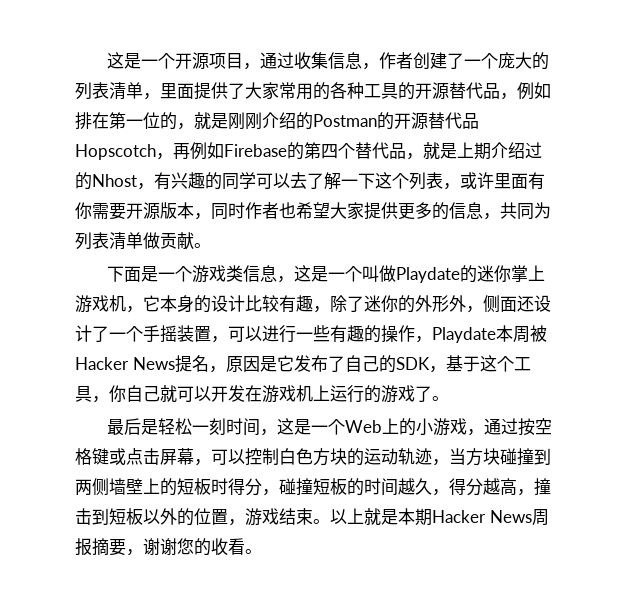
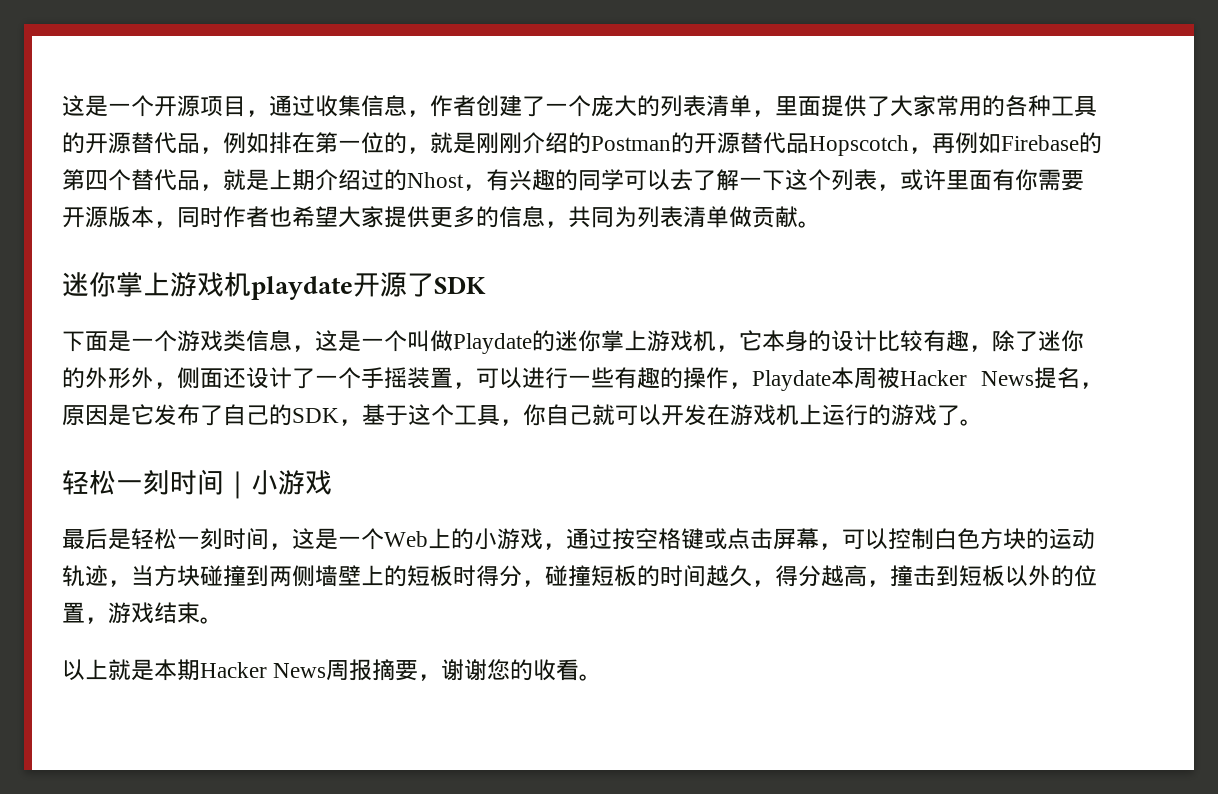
(211, 245) none -> [62,272,486,300] // 迷你掌上游戏机playdate开源了SDK
(449, 398) none -> [62,469,332,499] // 轻松一刻时间｜小游戏
(330, 521) none -> (223, 620) //

